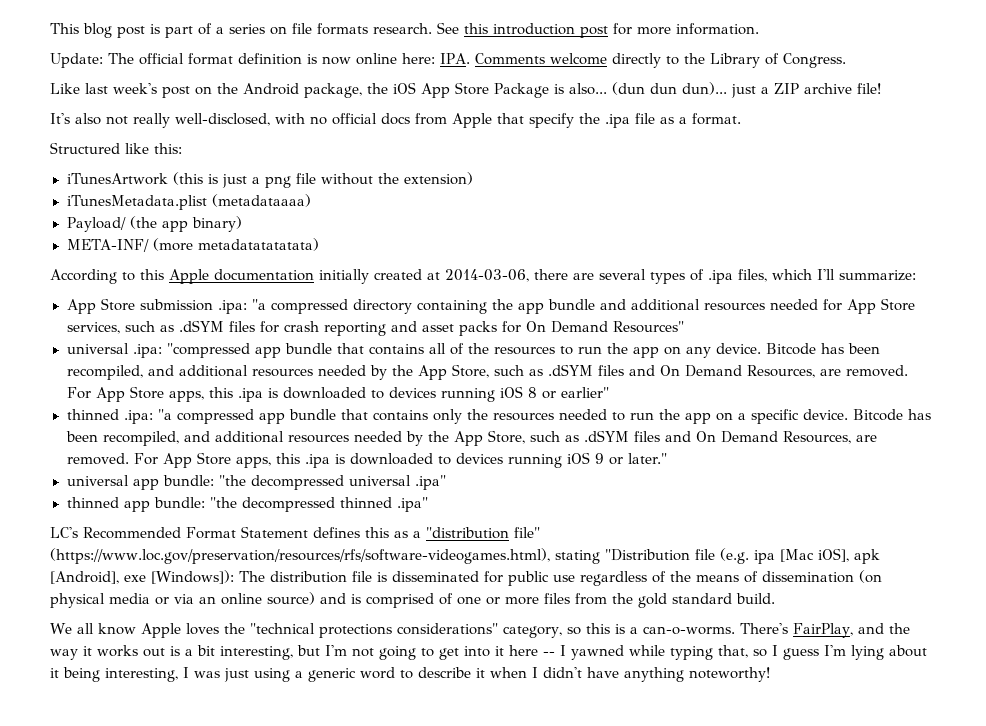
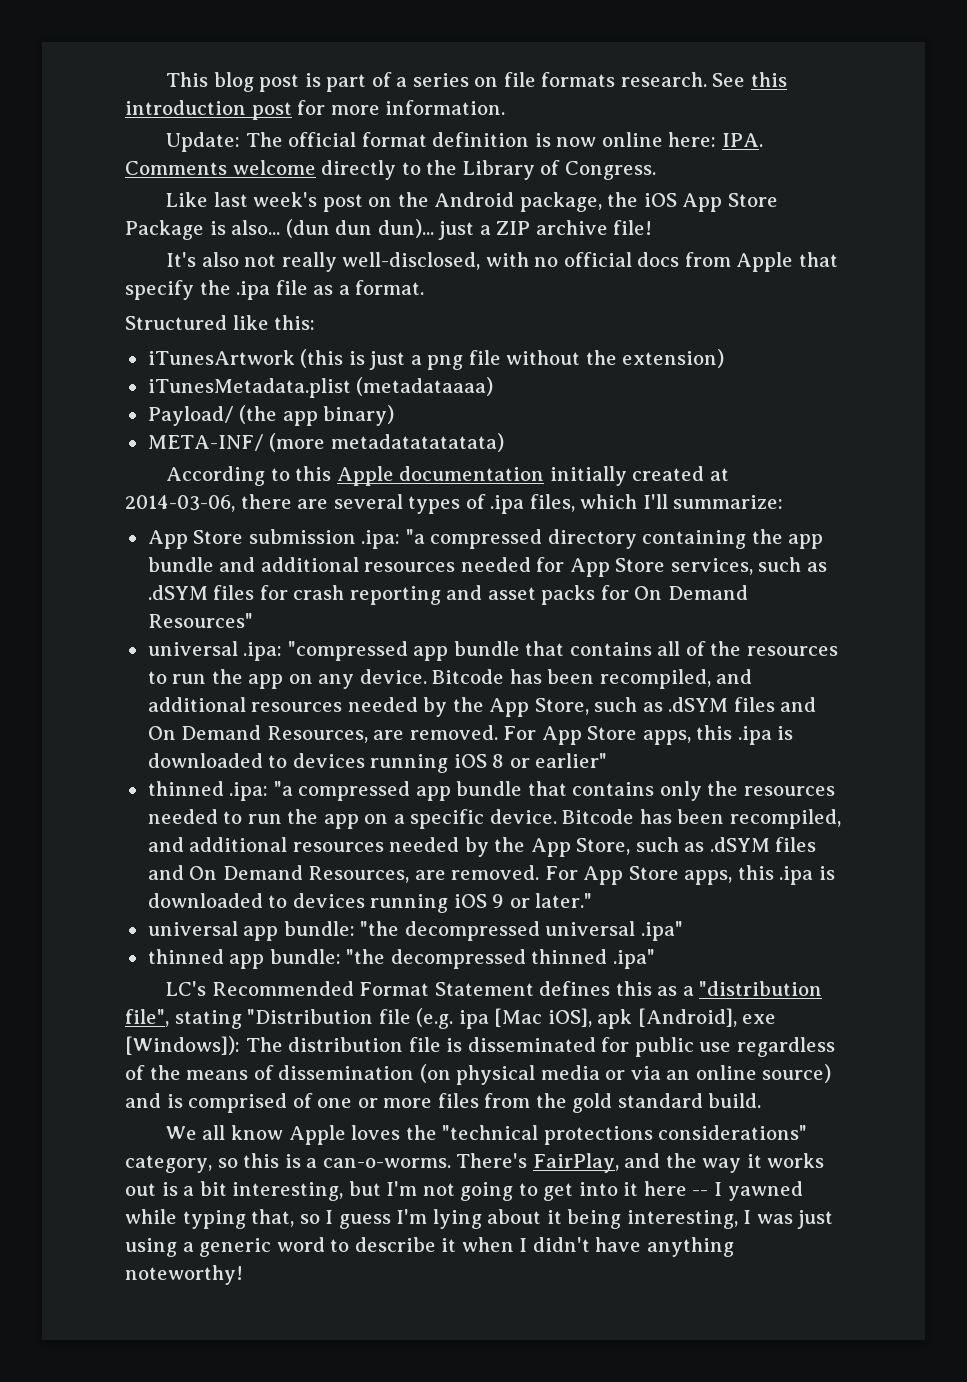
[514,527,540,538] [50,548,550,564] file" (https://www.loc.gov/preservation/resources/rfs/software-videogames.html), -> [125,1009,169,1027] file",

